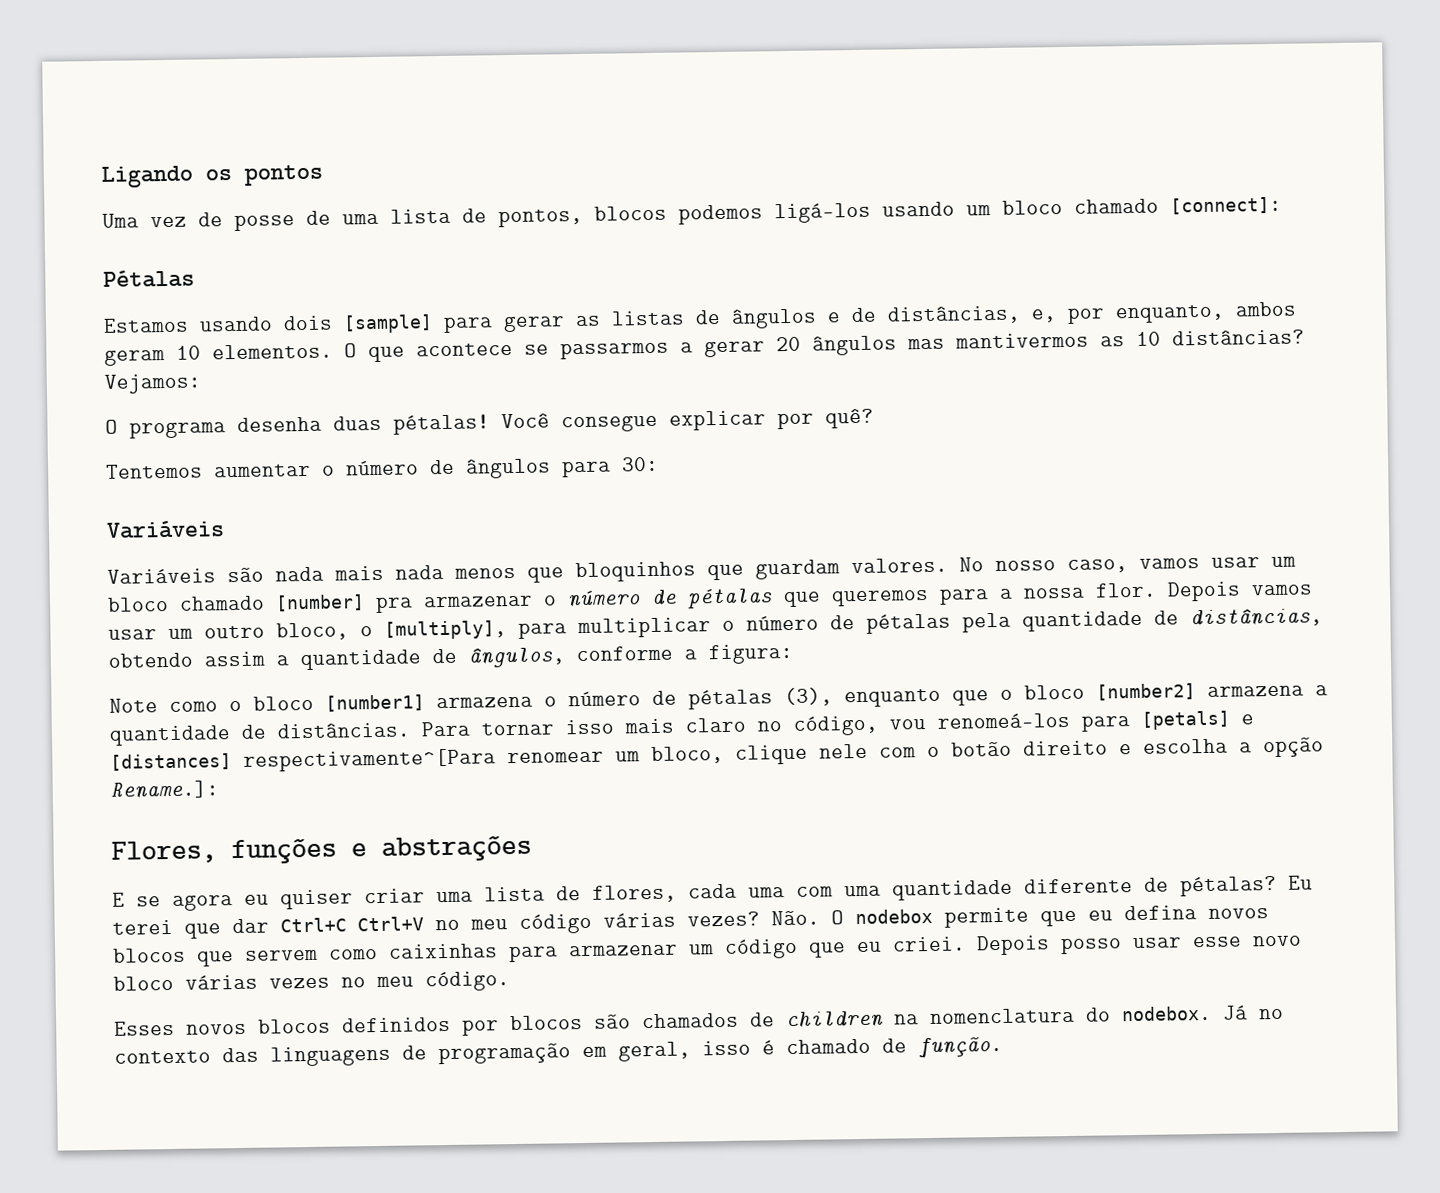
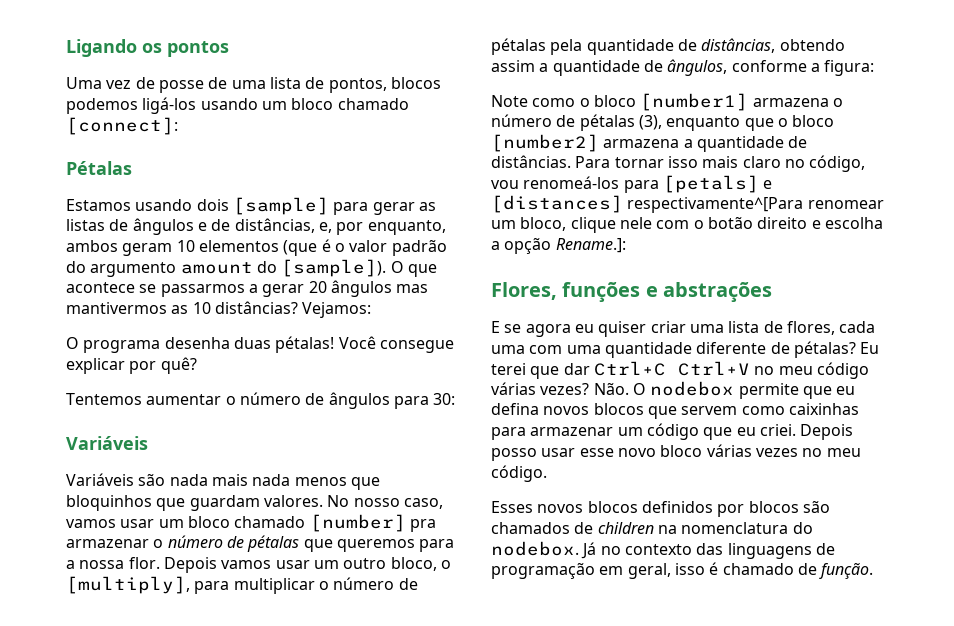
[212,343,333,360] elementos. -> [198,239,447,256] [66,259,387,277] elementos (que é o valor padrão do argumento amount do [sample]).

